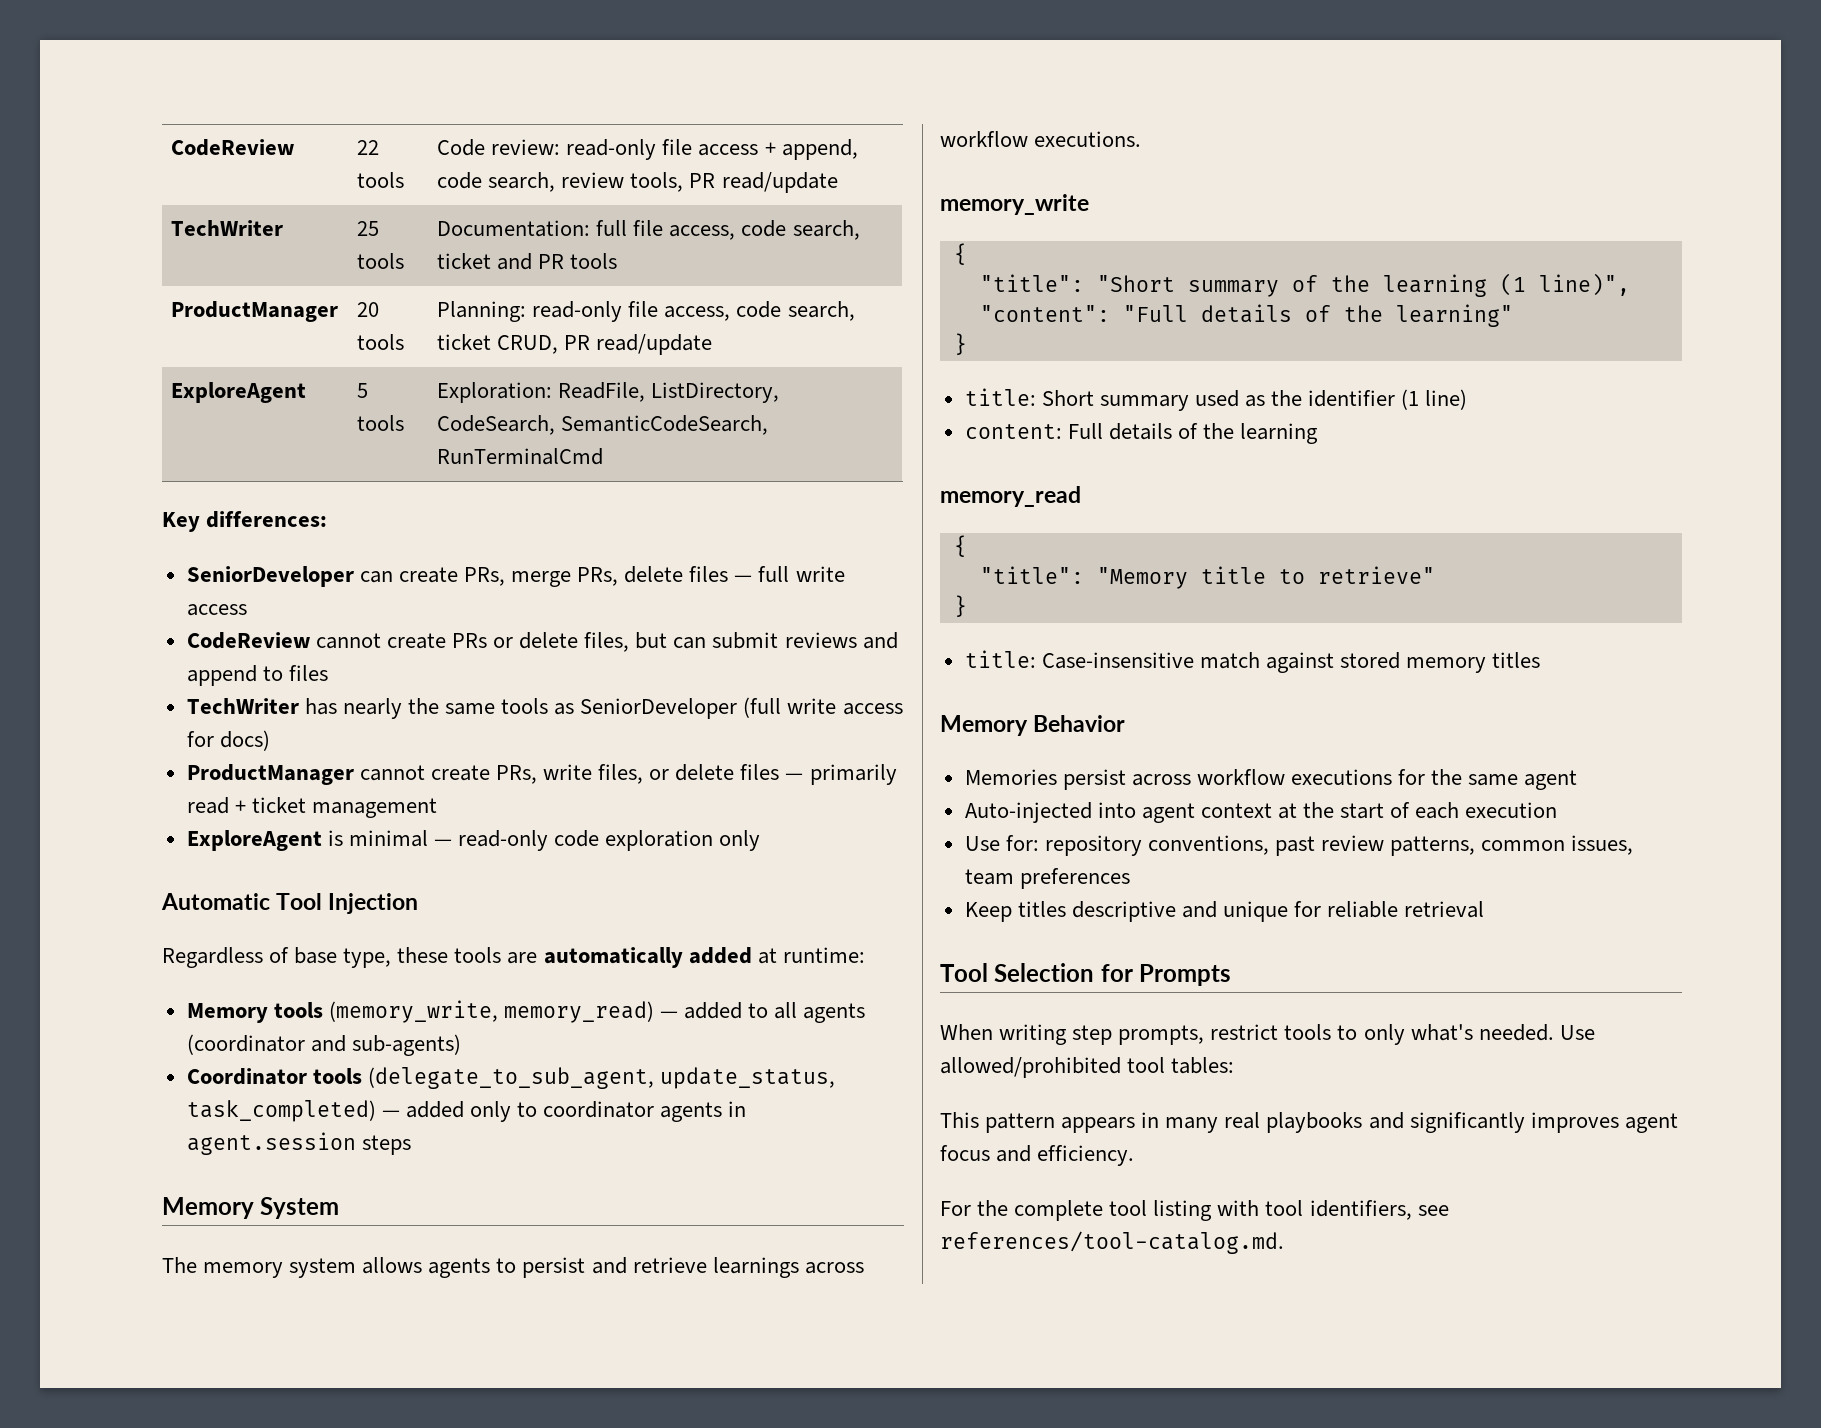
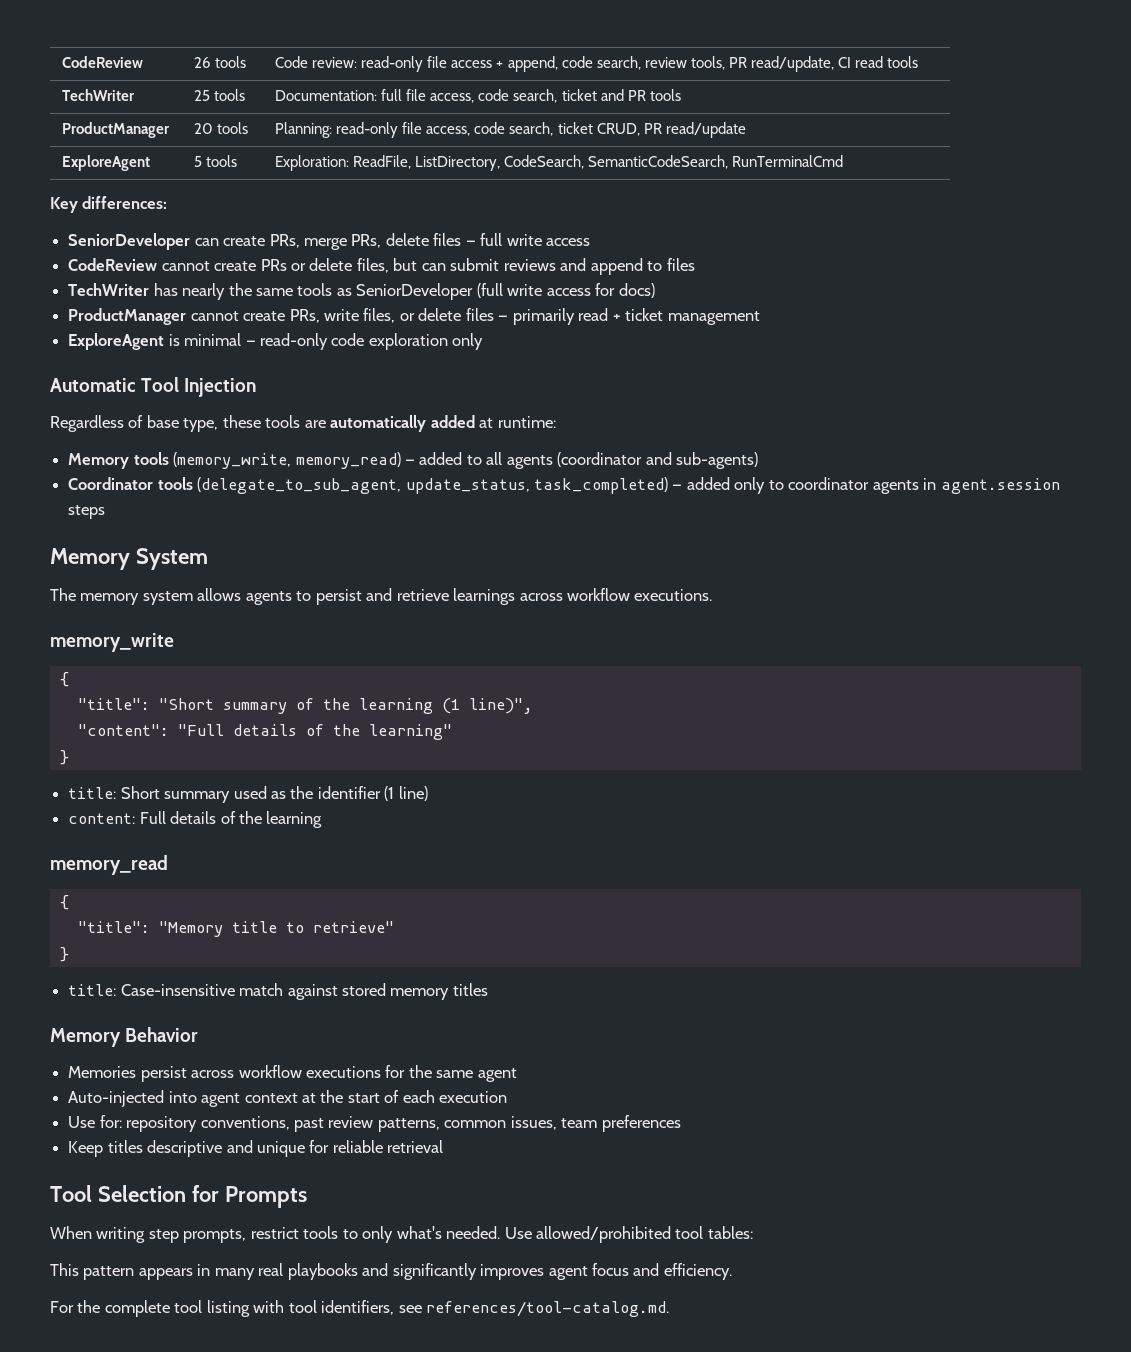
[357,140,380,155] 22 -> [194,57,212,68] 26
[721,172,838,193] read/update -> [750,56,918,72] read/update, CI read tools

